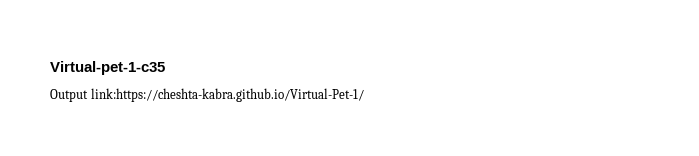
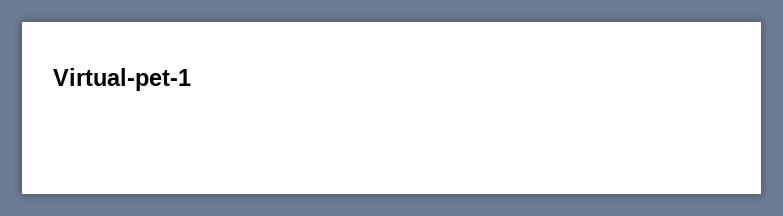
[50,61,165,75] [50,88,364,102] Virtual-pet-1-c35 // Output link:https://cheshta-kabra.github.io/Virtual-Pet-1/ -> [53,68,191,91] Virtual-pet-1

